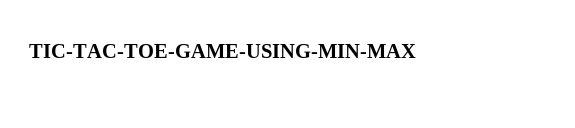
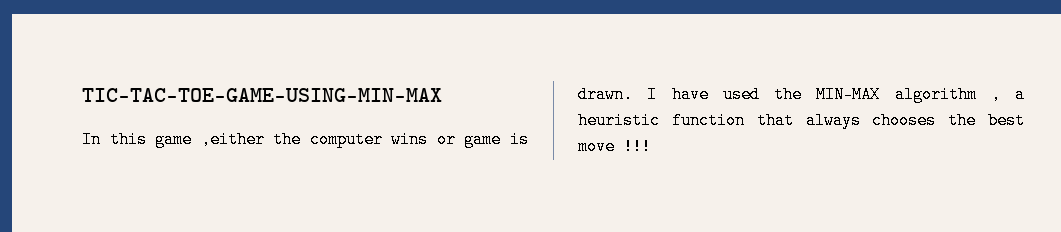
(416, 51) none -> [82,131,529,148] [578,86,1025,103] [578,112,1025,129] [578,138,651,155] // In this game ,either the computer wins or game is drawn. I have used the MIN-MAX algorithm , a heuristic function that always chooses the best move !!!

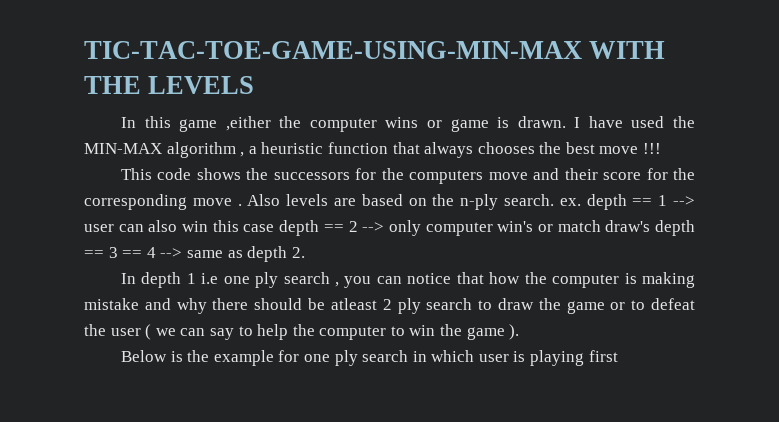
(442, 95) none -> [589,41,666,59] [84,76,255,94] WITH THE LEVELS
(651, 146) none -> [120,168,695,184] [84,194,695,210] [84,220,695,236] [84,246,305,262] [120,272,695,288] [84,298,695,314] [84,324,520,340] [120,350,618,366] // This code shows the successors for the computers move and their score for the corresponding move . Also levels are based on the n-ply search. ex. depth == 1 --> user can also win this case depth == 2 --> only computer win's or match draw's depth == 3 == 4 --> same as depth 2. // In depth 1 i.e one ply search , you can notice that how the computer is making mistake and why there should be atleast 2 ply search to draw the game or to defeat the user ( we can say to help the computer to win the game ). // Below is the example for one ply search in which user is playing first

